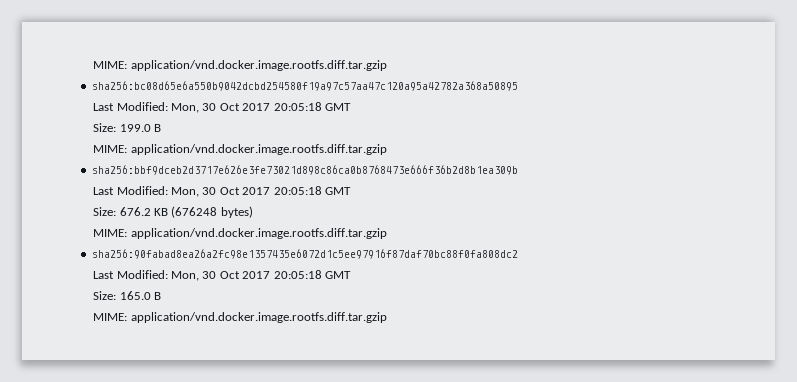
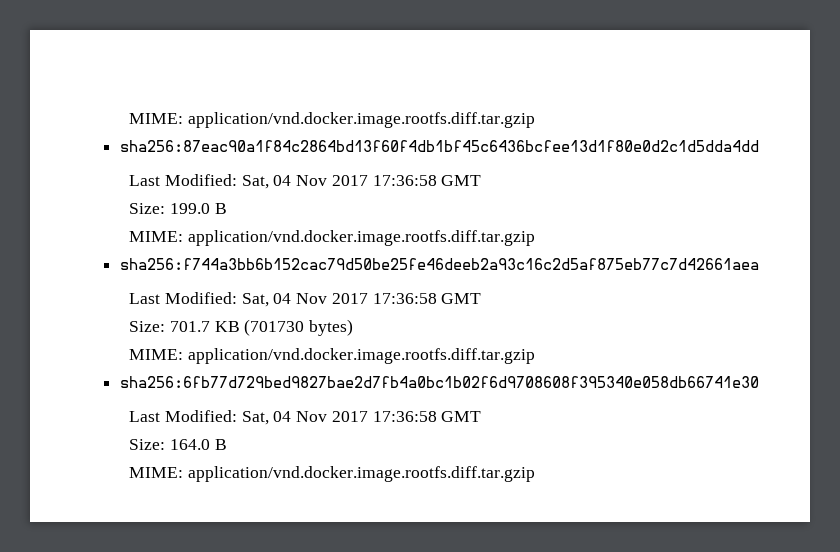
[93,60,387,71] [92,81,519,91] [93,102,322,113] MIME: application/vnd.docker.image.rootfs.diff.tar.gzip // sha256:bc08d65e6a550b9042dcbd254580f19a97c57aa47c120a95a42782a368a50895 // Last Modified: Mon, 30 Oct 2017 20:05:18 -> [129,112,536,128] [119,140,759,152] [129,174,437,189] MIME: application/vnd.docker.image.rootfs.diff.tar.gzip // sha256:87eac90a1f84c2864bd13f60f4db1bf45c6436bcfee13d1f80e0d2c1d5dda4dd // Last Modified: Sat, 04 Nov 2017 17:36:58
[92,165,519,175] [93,186,351,197] [93,206,218,218] sha256:bbf9dceb2d3717e626e3fe73021d898c86ca0b8768473e666f36b2d8b1ea309b // Last Modified: Mon, 30 Oct 2017 20:05:18 GMT // Size: 676.2 KB (676248 -> [119,258,759,270] [129,292,482,307] [129,319,305,336] sha256:f744a3bb6b152cac79d50be25fe46deeb2a93c16c2d5af875eb77c7d42661aea // Last Modified: Sat, 04 Nov 2017 17:36:58 GMT // Size: 701.7 KB (701730
[92,249,519,259] [93,270,351,281] [93,291,151,300] sha256:90fabad8ea26a2fc98e1357435e6072d1c5ee97916f87daf70bc88f0fa808dc2 // Last Modified: Mon, 30 Oct 2017 20:05:18 GMT // Size: 165.0 -> [119,376,759,388] [129,410,482,425] [129,439,211,450] sha256:6fb77d729bed9827bae2d7fb4a0bc1b02f6d9708608f395340e058db66741e30 // Last Modified: Sat, 04 Nov 2017 17:36:58 GMT // Size: 164.0

